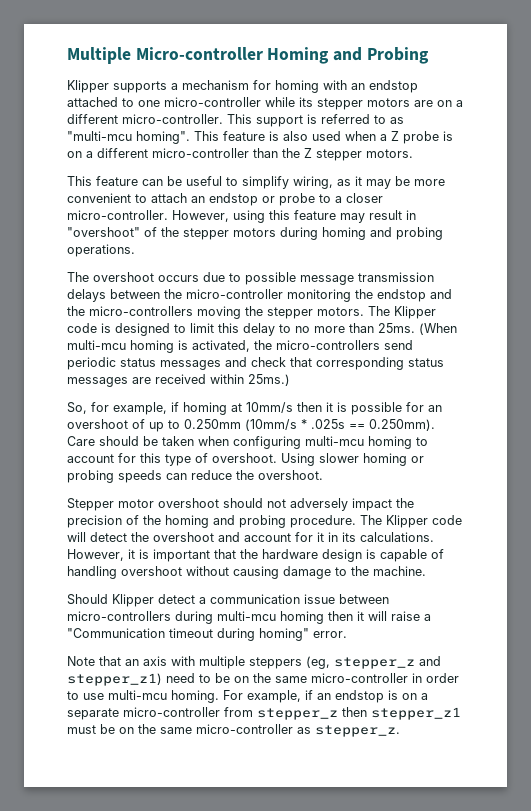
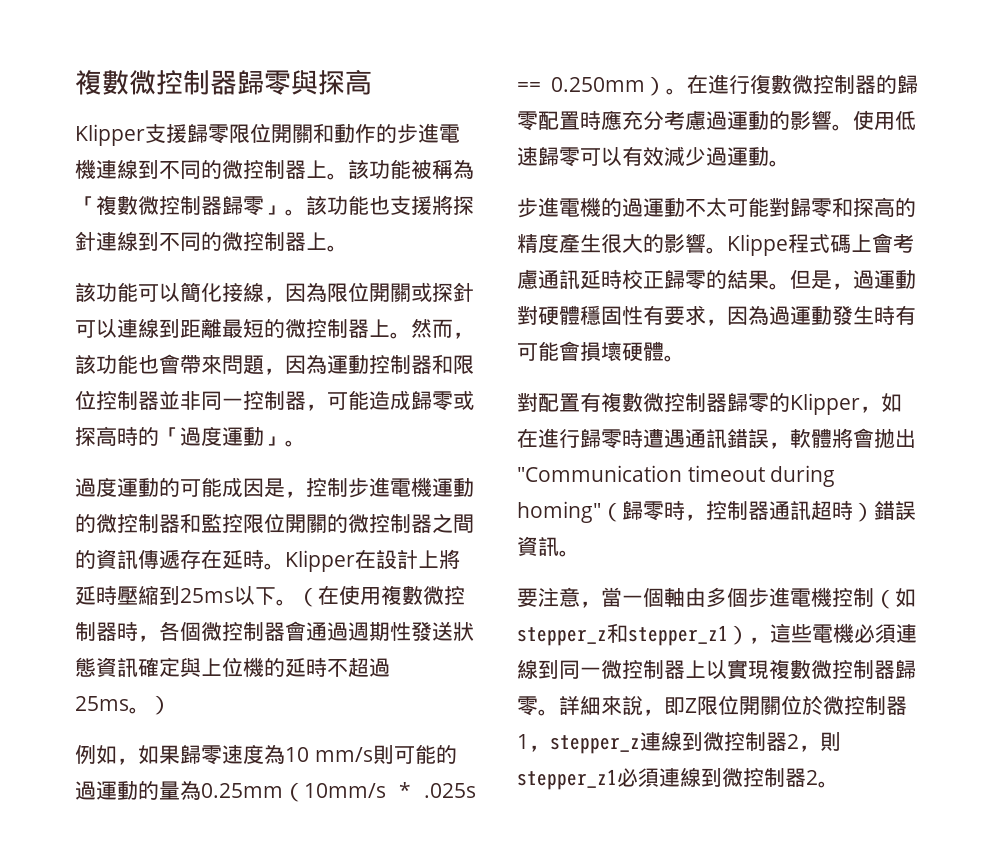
[67,47,429,64] [67,80,418,93] [67,97,463,110] [67,114,404,127] [67,131,453,144] [67,148,413,161] [67,176,445,189] [67,193,383,206] [67,210,416,223] [67,227,443,240] [67,244,135,257] [67,272,434,285] [67,289,452,302] [67,306,436,319] [67,323,457,336] [67,340,413,353] [67,357,444,370] [67,374,290,387] [67,402,442,415] [67,419,435,432] [67,436,428,449] [67,453,424,466] [67,470,323,483] [67,498,414,511] [67,515,462,528] [67,532,434,542] [67,549,444,562] [67,566,426,579] [67,594,389,607] [67,611,431,624] [67,628,347,641] [67,656,441,669] [67,673,459,686] [67,690,428,703] [67,707,461,720] [67,724,400,737] Multiple Micro-controller Homing and Probing // Klipper supports a mechanism for homing with an endstop attached to one micro-controller while its stepper motors are on a different micro-controller. This support is referred to as "multi-mcu homing". This feature is also used when a Z probe is on a different micro-controller than the Z stepper motors. // This feature can be useful to simplify wiring, as it may be more convenient to attach an endstop or probe to a closer micro-controller. However, using this feature may result in "overshoot" of the stepper motors during homing and probing operations. // The overshoot occurs due to possible message transmission delays between the micro-controller monitoring the endstop and the micro-controllers moving the stepper motors. The Klipper code is designed to limit this delay to no more than 25ms. (When multi-mcu homing is activated, the micro-controllers send periodic status messages and check that corresponding status messages are received within 25ms.) // So, for example, if homing at 10mm/s then it is possible for an overshoot of up to 0.250mm (10mm/s * .025s == 0.250mm). Care should be taken when configuring multi-mcu homing to account for this type of overshoot. Using slower homing or probing speeds can reduce the overshoot. // Stepper motor overshoot should not adversely impact the precision of the homing and probing procedure. The Klipper code will detect the overshoot and account for it in its calculations. However, it is important that the hardware design is capable of handling overshoot without causing damage to the machine. // Should Klipper detect a communication issue between micro-controllers during multi-mcu homing then it will raise a "Communication timeout during homing" error. // Note that an axis with multiple steppers (eg, stepper_z and stepper_z1) need to be on the same micro-controller in order to use multi-mcu homing. For example, if an endstop is on a separate micro-controller from stepper_z then stepper_z1 must be on the same micro-controller as stepper_z. -> [75,69,372,95] [75,123,460,146] [75,159,474,180] [75,195,474,216] [75,231,348,252] [75,282,474,303] [75,318,474,339] [75,354,474,375] [75,390,474,411] [75,426,306,447] [75,477,474,498] [75,513,474,533] [75,549,460,572] [75,585,465,607] [75,621,474,642] [75,657,390,678] [75,695,171,715] [75,744,457,765] [75,780,476,802] [517,74,918,96] [517,110,916,131] [517,146,790,167] [517,197,916,218] [517,233,914,256] [517,269,916,290] [517,305,916,326] [517,341,685,362] [517,392,902,415] [517,428,916,449] [517,465,836,487] [517,500,916,523] [517,536,580,557] [517,587,916,609] [517,623,917,646] [517,659,916,680] [517,695,907,716] [517,731,841,754] [517,767,839,790] 複數微控制器歸零與探高 // Klipper支援歸零限位開關和動作的步進電機連線到不同的微控制器上。該功能被稱為「複數微控制器歸零」。該功能也支援將探針連線到不同的微控制器上。 // 該功能可以簡化接線，因為限位開關或探針可以連線到距離最短的微控制器上。然而，該功能也會帶來問題，因為運動控制器和限位控制器並非同一控制器，可能造成歸零或探高時的「過度運動」。 // 過度運動的可能成因是，控制步進電機運動的微控制器和監控限位開關的微控制器之間的資訊傳遞存在延時。Klipper在設計上將延時壓縮到25ms以下。（在使用複數微控制器時，各個微控制器會通過週期性發送狀態資訊確定與上位機的延時不超過25ms。） // 例如，如果歸零速度為10 mm/s則可能的過運動的量為0.25mm（10mm/s * .025s == 0.250mm）。在進行復數微控制器的歸零配置時應充分考慮過運動的影響。使用低速歸零可以有效減少過運動。 // 步進電機的過運動不太可能對歸零和探高的精度產生很大的影響。Klippe程式碼上會考慮通訊延時校正歸零的結果。但是，過運動對硬體穩固性有要求，因為過運動發生時有可能會損壞硬體。 // 對配置有複數微控制器歸零的Klipper，如在進行歸零時遭遇通訊錯誤，軟體將會拋出"Communication timeout during homing"（歸零時，控制器通訊超時）錯誤資訊。 // 要注意，當一個軸由多個步進電機控制（如stepper_z和stepper_z1），這些電機必須連線到同一微控制器上以實現複數微控制器歸零。詳細來說，即Z限位開關位於微控制器1，stepper_z連線到微控制器2，則stepper_z1必須連線到微控制器2。

